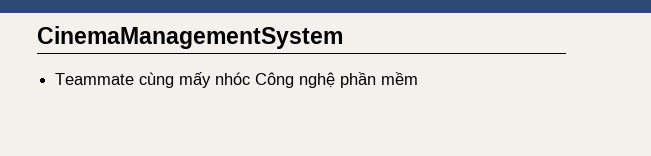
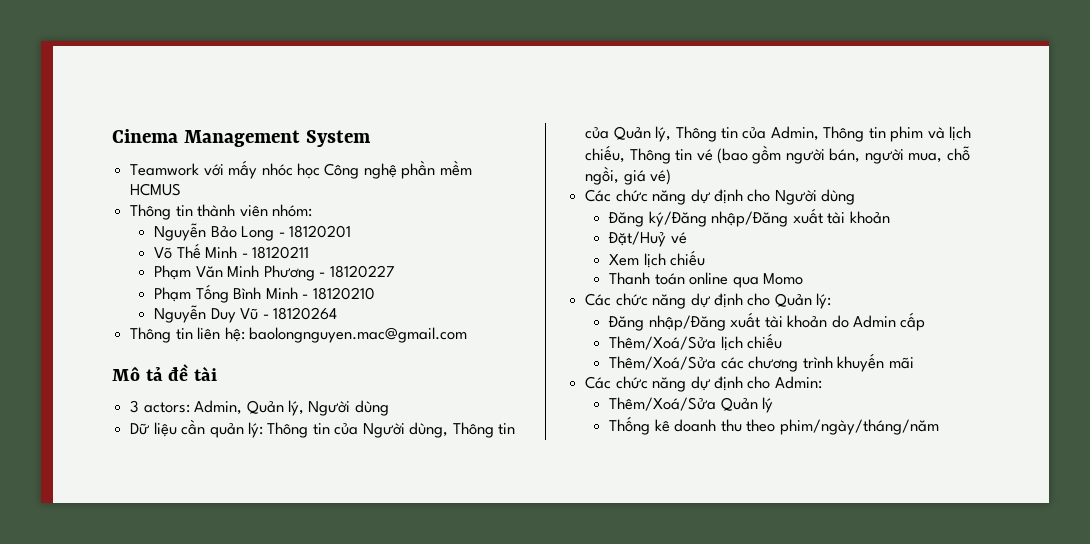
[37,26,343,49] [55,72,175,88] CinemaManagementSystem // Teammate cùng -> [112,129,371,147] [130,163,224,176] Cinema Management System // Teamwork với
(251, 78) none -> [296,163,320,179] học
(419, 78) none -> [130,183,182,196] [130,204,312,220] [154,223,352,241] [154,243,310,259] [154,265,395,281] [154,284,375,303] [154,305,338,323] [130,327,467,343] [112,364,218,381] [130,400,389,416] [130,419,516,438] [585,126,972,142] [585,145,970,164] [585,166,672,185] [585,189,856,205] [608,208,890,227] [608,231,687,247] [609,250,706,268] [609,272,804,288] [585,293,832,309] [608,312,926,331] [609,333,783,351] [609,353,914,372] [585,376,822,392] [609,397,774,413] [609,416,939,435] HCMUS // Thông tin thành viên nhóm: // Nguyễn Bảo Long - 18120201 // Võ Thế Minh - 18120211 // Phạm Văn Minh Phương - 18120227 // Phạm Tống Bình Minh - 18120210 // Nguyễn Duy Vũ - 18120264 // Thông tin liên hệ: baolongnguyen.mac@gmail.com // Mô tả đề tài // 3 actors: Admin, Quản lý, Người dùng // Dữ liệu cần quản lý: Thông tin của Người dùng, Thông tin của Quản lý, Thông tin của Admin, Thông tin phim và lịch chiếu, Thông tin vé (bao gồm người bán, người mua, chỗ ngồi, giá vé) // Các chức năng dự định cho Người dùng // Đăng ký/Đăng nhập/Đăng xuất tài khoản // Đặt/Huỷ vé // Xem lịch chiếu // Thanh toán online qua Momo // Các chức năng dự định cho Quản lý: // Đăng nhập/Đăng xuất tài khoản do Admin cấp // Thêm/Xoá/Sửa lịch chiếu // Thêm/Xoá/Sửa các chương trình khuyến mãi // Các chức năng dự định cho Admin: // Thêm/Xoá/Sửa Quản lý // Thống kê doanh thu theo phim/ngày/tháng/năm

